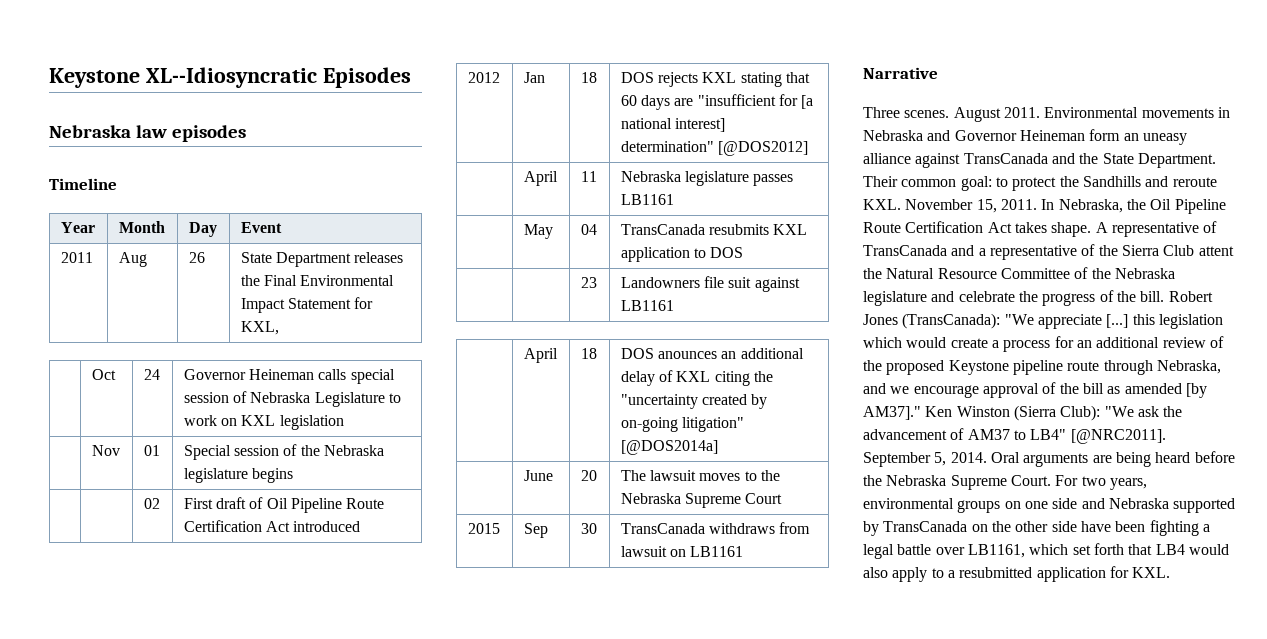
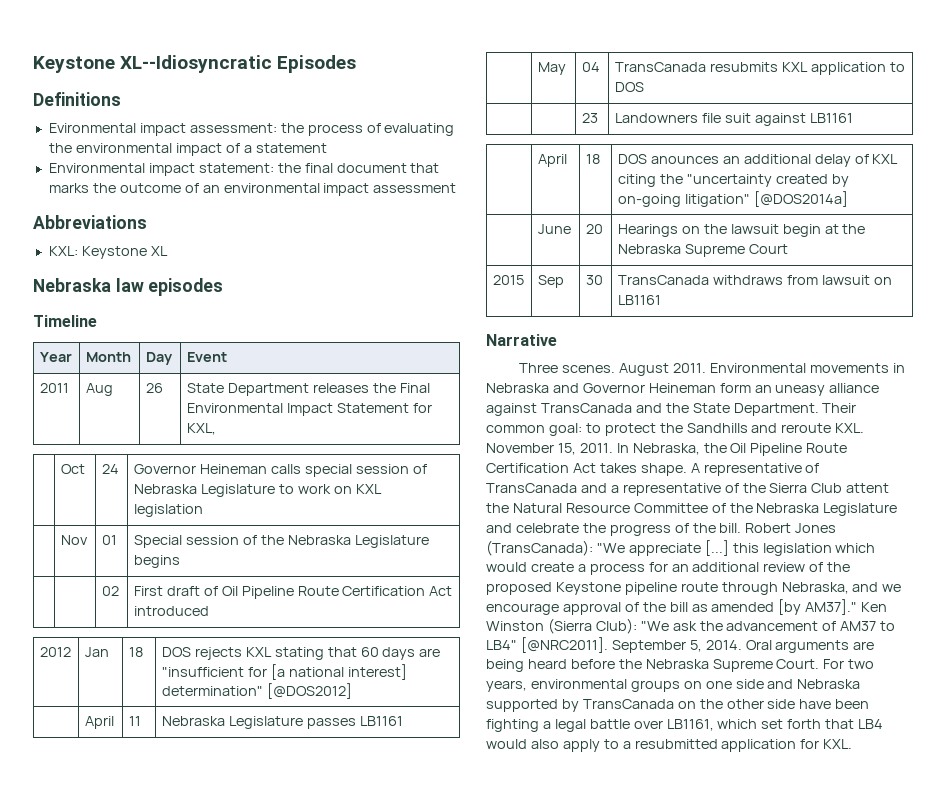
(411, 77) none -> [33,92,121,106] [48,123,455,136] [48,143,327,156] [48,163,440,176] [48,183,457,196] [33,215,147,229] [48,246,168,259] // Definitions // Evironmental impact assessment: the process of evaluating the environmental impact of a statement // Environmental impact statement: the final document that marks the outcome of an environmental impact assessment // Abbreviations // KXL: Keystone XL
[183,468,248,483] legislature -> [354,535,429,548] Legislature
[684,171,749,186] legislature -> [228,716,303,729] Legislature
[620,470,757,481] The lawsuit moves to -> [617,224,839,237] Hearings on the lawsuit begin at
[863,291,927,306] legislature -> [823,503,898,516] Legislature

